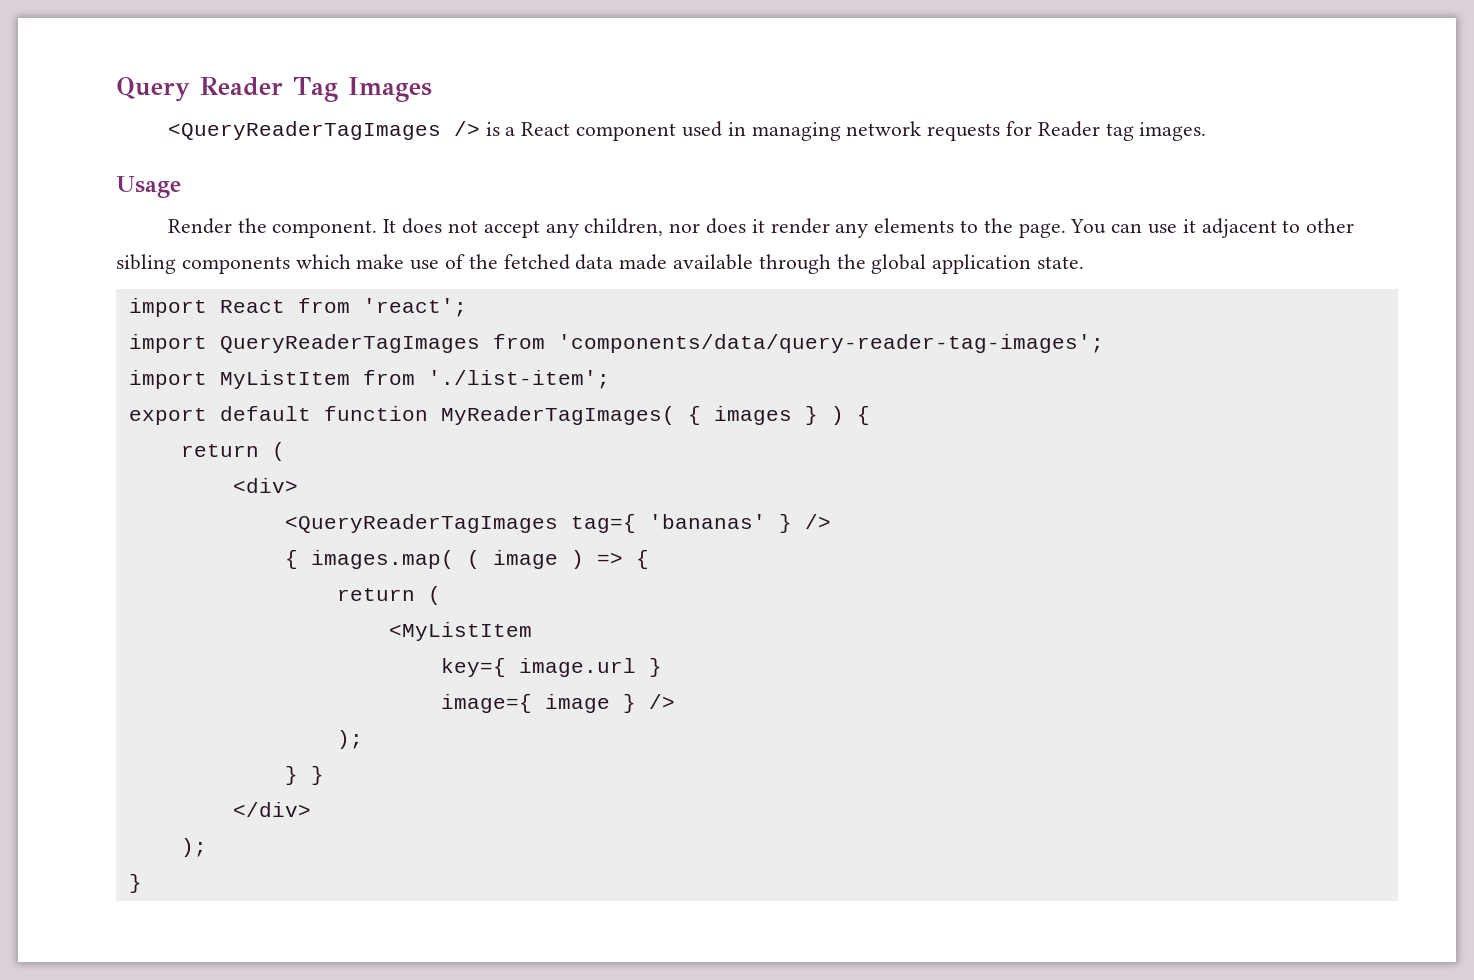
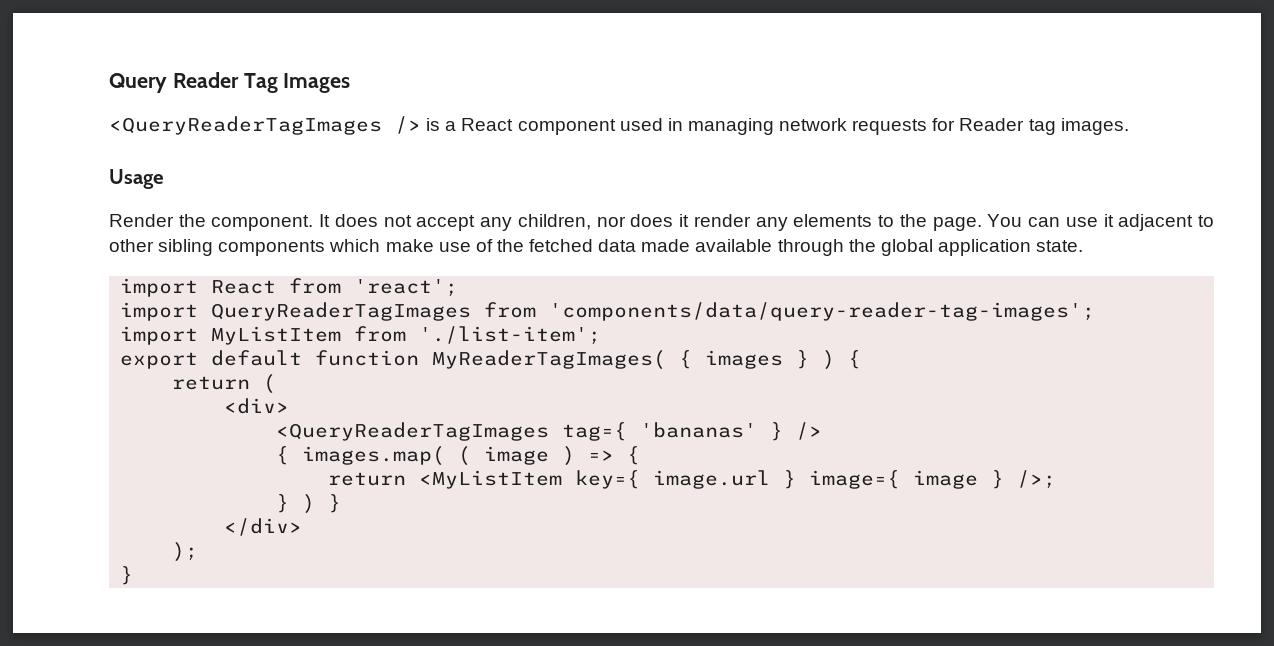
[427,586,441,605] ( // -> (407, 479) none
(532, 631) // -> (563, 479) none
(662, 667) // -> (797, 479) none
[648,694,675,709] [336,730,363,749] [284,766,298,785] /> // ); // } -> [1017,470,1057,489] [276,494,316,514] />; // } )

